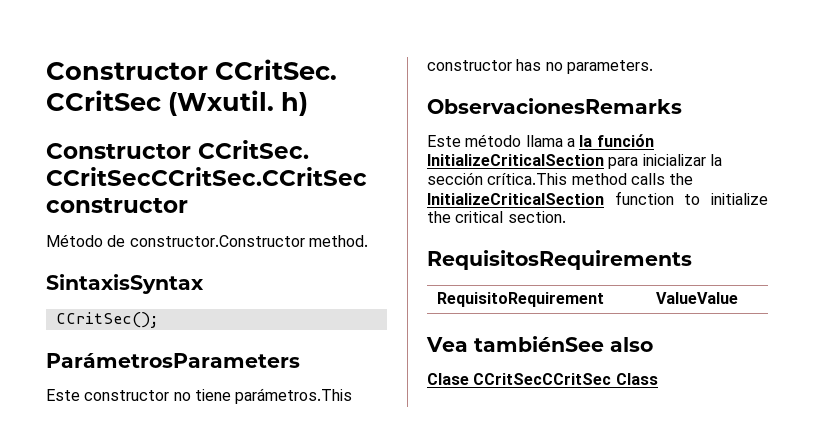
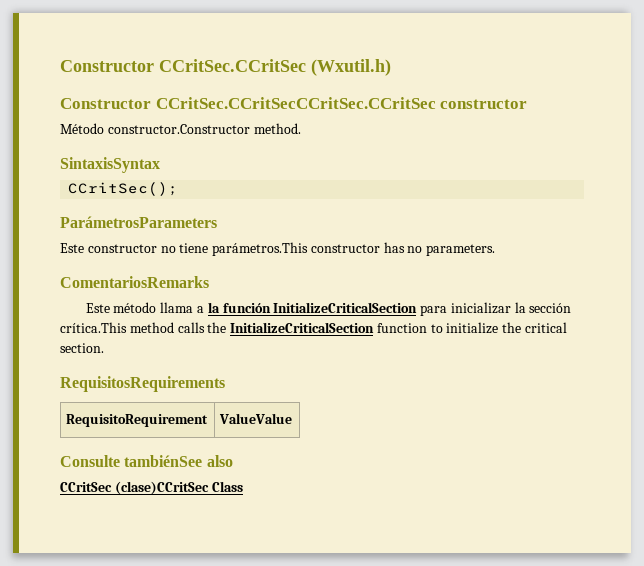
[46,59,337,80] [46,90,308,116] [46,140,309,159] [46,167,367,186] Constructor CCritSec. CCritSec (Wxutil. h) // Constructor CCritSec. CCritSecCCritSec.CCritSec -> [60,59,391,76] [60,97,436,109] Constructor CCritSec.CCritSec (Wxutil.h) // Constructor CCritSec.CCritSecCCritSec.CCritSec
[107,235,126,247] de -> (104, 128) none
[427,98,682,114] ObservacionesRemarks -> [60,276,209,288] ComentariosRemarks
[426,337,468,352] Vea -> [60,455,120,467] Consulte
[427,373,612,385] Clase CCritSecCCritSec -> [60,481,209,495] CCritSec (clase)CCritSec

